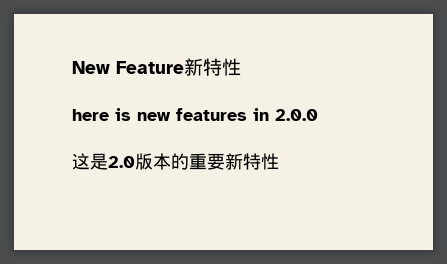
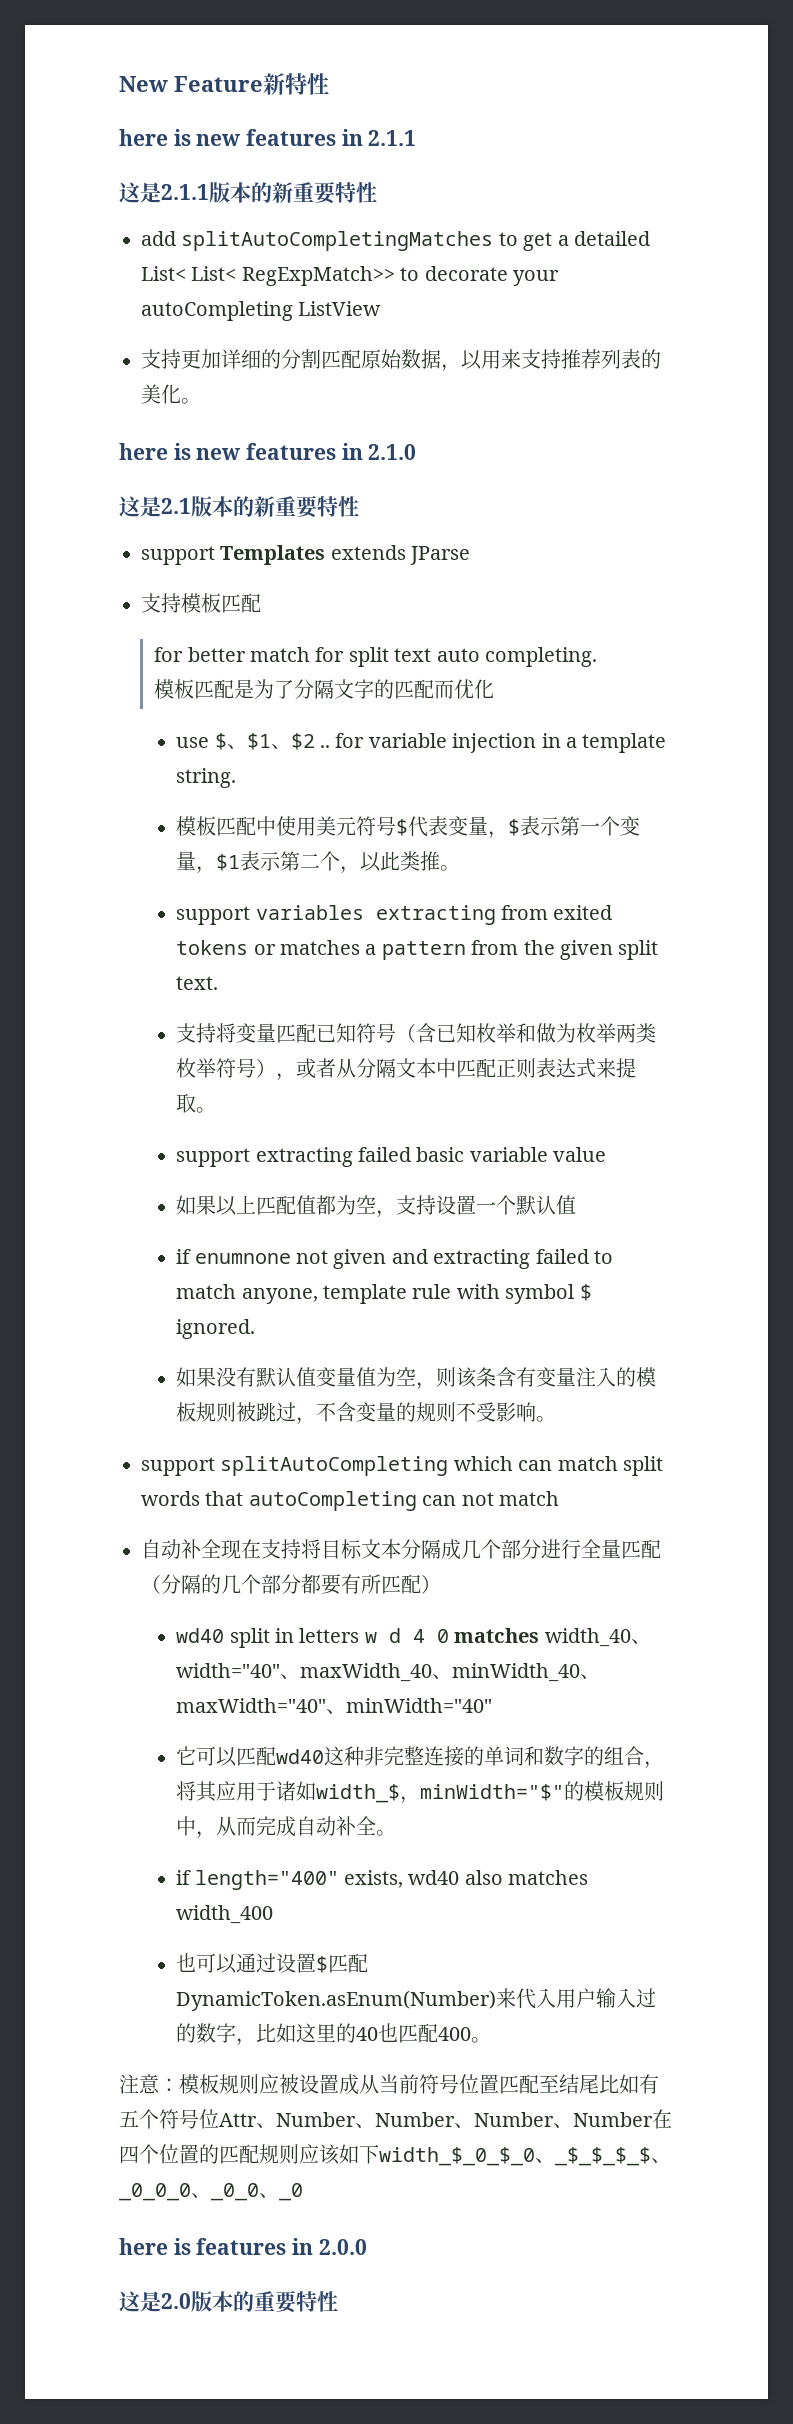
(269, 114) none -> [368,130,417,146] [119,181,377,204] [141,231,650,251] [141,266,559,286] [141,301,382,321] [141,349,661,372] [141,384,201,404] [119,443,417,460] [119,495,359,518] [141,545,471,565] [141,593,261,613] [154,647,597,667] [154,679,495,699] [176,733,667,753] [176,768,237,788] [176,816,641,839] [176,851,461,874] [176,905,613,925] [176,940,659,960] [176,976,219,990] [176,1023,657,1043] [176,1058,637,1081] [176,1093,217,1113] [176,1147,607,1167] [176,1195,577,1218] [176,1249,613,1269] [176,1284,592,1304] [176,1319,256,1339] [176,1367,657,1390] [176,1402,557,1425] [141,1456,663,1476] [141,1491,559,1511] [141,1539,661,1560] [141,1574,441,1595] [176,1628,651,1648] [176,1663,601,1682] [176,1698,493,1714] [176,1746,665,1769] [176,1781,665,1804] [176,1816,397,1839] [176,1870,589,1890] [176,1905,274,1924] [176,1953,369,1974] [176,1988,657,2011] [176,2023,492,2046] [119,2074,659,2095] [119,2109,672,2129] [119,2144,671,2166] [119,2183,303,2201] [119,2238,314,2255] 2.1.1 // 这是2.1.1版本的新重要特性 // add splitAutoCompletingMatches to get a detailed List< List< RegExpMatch>> to decorate your autoCompleting ListView // 支持更加详细的分割匹配原始数据，以用来支持推荐列表的美化。 // here is new features in 2.1.0 // 这是2.1版本的新重要特性 // support Templates extends JParse // 支持模板匹配 // for better match for split text auto completing. // 模板匹配是为了分隔文字的匹配而优化 // use $、$1、$2 .. for variable injection in a template string. // 模板匹配中使用美元符号$代表变量，$表示第一个变量，$1表示第二个，以此类推。 // support variables extracting from exited tokens or matches a pattern from the given split text. // 支持将变量匹配已知符号（含已知枚举和做为枚举两类枚举符号），或者从分隔文本中匹配正则表达式来提取。 // support extracting failed basic variable value // 如果以上匹配值都为空，支持设置一个默认值 // if enumnone not given and extracting failed to match anyone, template rule with symbol $ ignored. // 如果没有默认值变量值为空，则该条含有变量注入的模板规则被跳过，不含变量的规则不受影响。 // support splitAutoCompleting which can match split words that autoCompleting can not match // 自动补全现在支持将目标文本分隔成几个部分进行全量匹配（分隔的几个部分都要有所匹配） // wd40 split in letters w d 4 0 matches width_40、width="40"、maxWidth_40、minWidth_40、maxWidth="40"、minWidth="40" // 它可以匹配wd40这种非完整连接的单词和数字的组合，将其应用于诸如width_$，minWidth="$"的模板规则中，从而完成自动补全。 // if length="400" exists, wd40 also matches width_400 // 也可以通过设置$匹配DynamicToken.asEnum(Number)来代入用户输入过的数字，比如这里的40也匹配400。 // 注意：模板规则应被设置成从当前符号位置匹配至结尾比如有五个符号位Attr、Number、Number、Number、Number在四个位置的匹配规则应该如下width_$_0_$_0、_$_$_$_$、_0_0_0、_0_0、_0 // here is features in
[225,153,243,170] 新 -> (297, 2301) none

